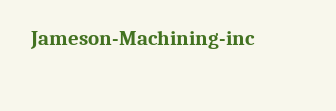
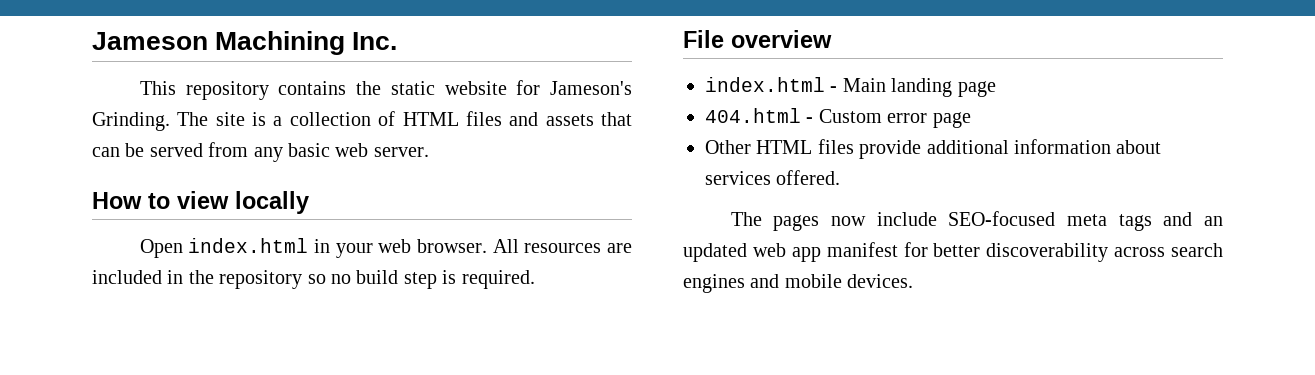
[30,30,255,49] Jameson-Machining-inc -> [92,31,398,55] [139,80,632,100] [92,111,633,131] [92,142,429,162] [92,191,309,214] [139,238,633,258] [92,270,535,289] [683,30,832,48] [705,77,996,97] [705,108,971,128] [705,139,1162,159] [705,170,841,185] [730,211,1223,231] [683,242,1223,262] [683,274,914,293] Jameson Machining Inc. // This repository contains the static website for Jameson's Grinding. The site is a collection of HTML files and assets that can be served from any basic web server. // How to view locally // Open index.html in your web browser. All resources are included in the repository so no build step is required. // File overview // index.html - Main landing page // 404.html - Custom error page // Other HTML files provide additional information about services offered. // The pages now include SEO-focused meta tags and an updated web app manifest for better discoverability across search engines and mobile devices.

